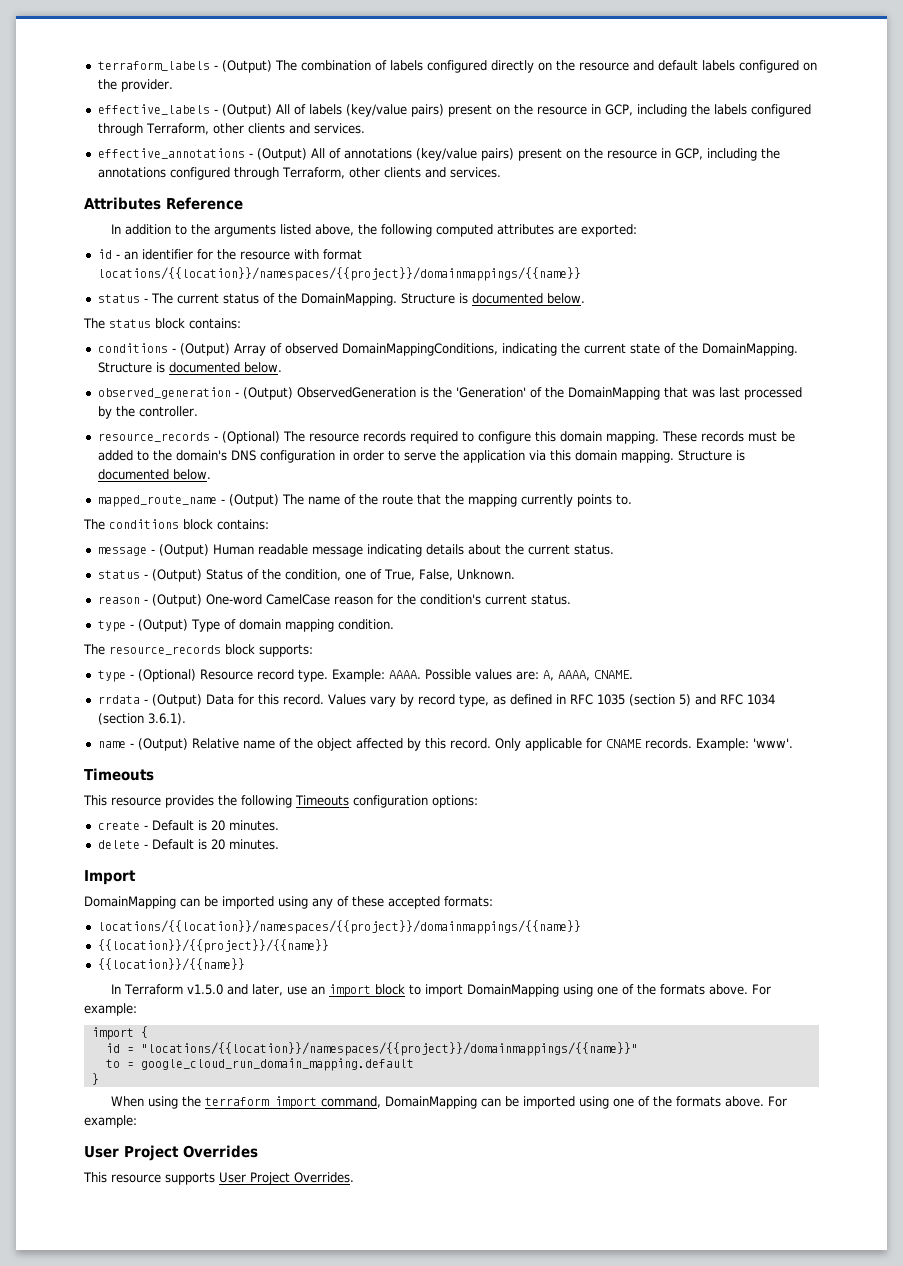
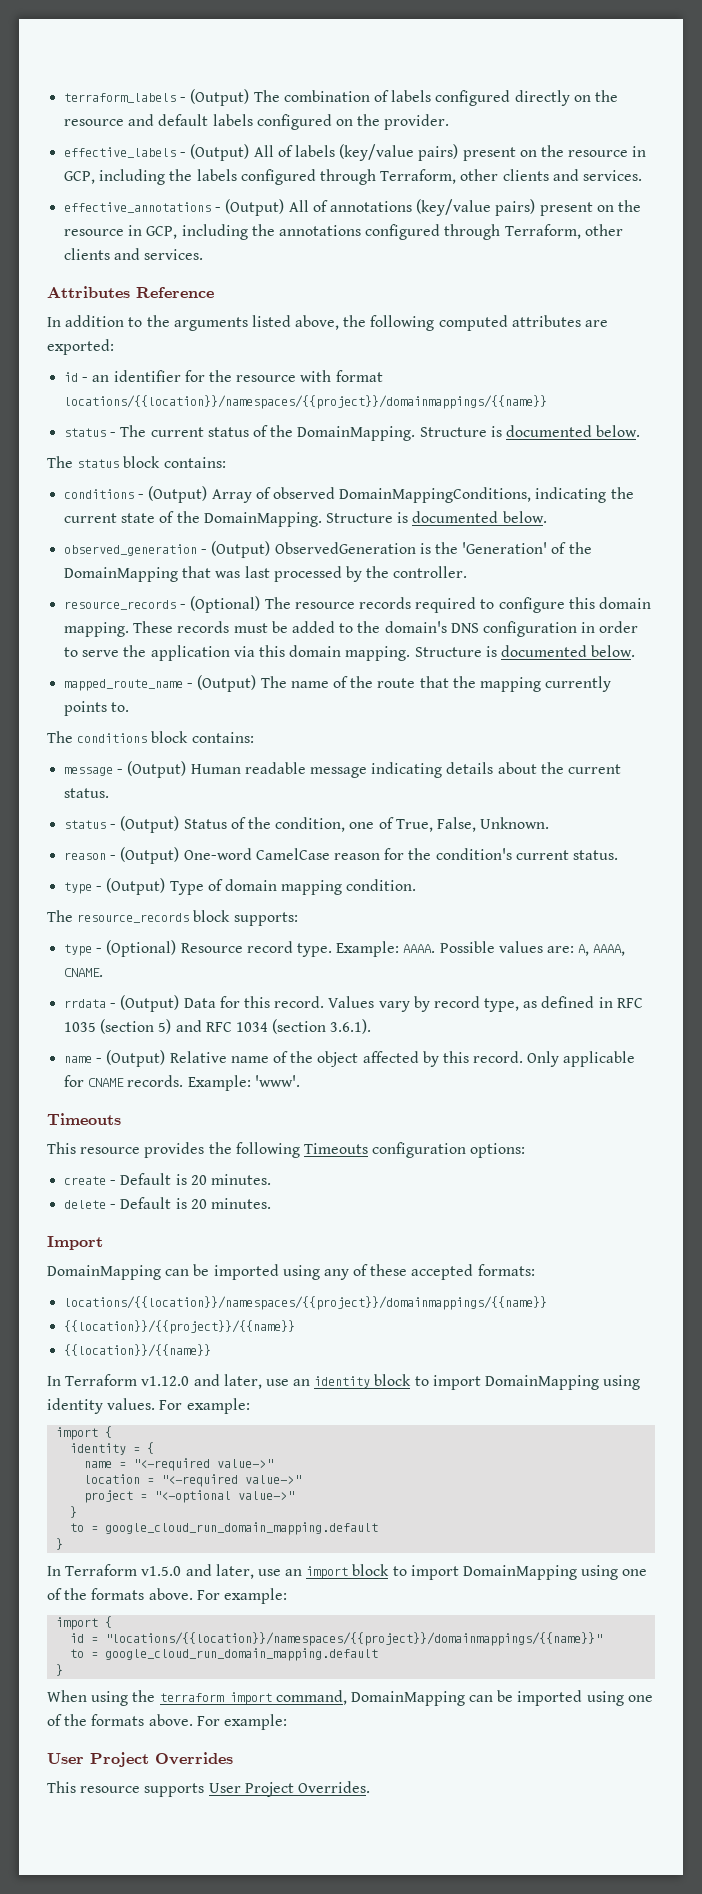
(245, 964) none -> [47,1374,641,1390] [47,1398,250,1414] [56,1426,113,1440] [70,1442,155,1455] [84,1458,274,1471] [84,1474,302,1487] [84,1490,295,1503] [70,1506,78,1518] [70,1522,379,1535] [56,1538,64,1550] // In Terraform v1.12.0 and later, use an identity block to import DomainMapping using identity values. For example: // import { // identity = { // name = "<-required value->" // location = "<-required value->" // project = "<-optional value->" // } // to = google_cloud_run_domain_mapping.default // }

